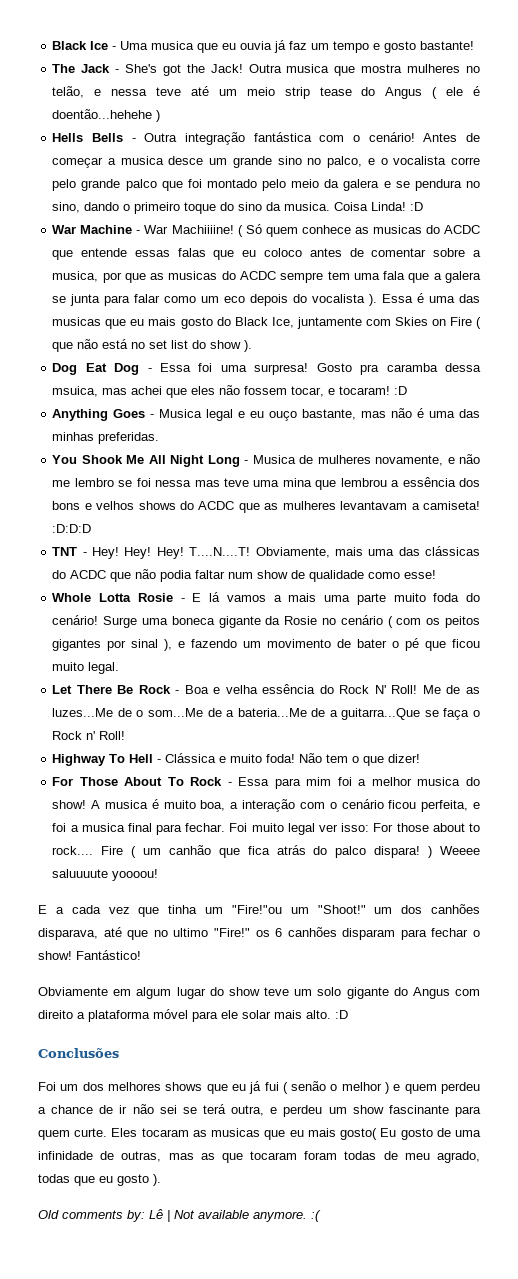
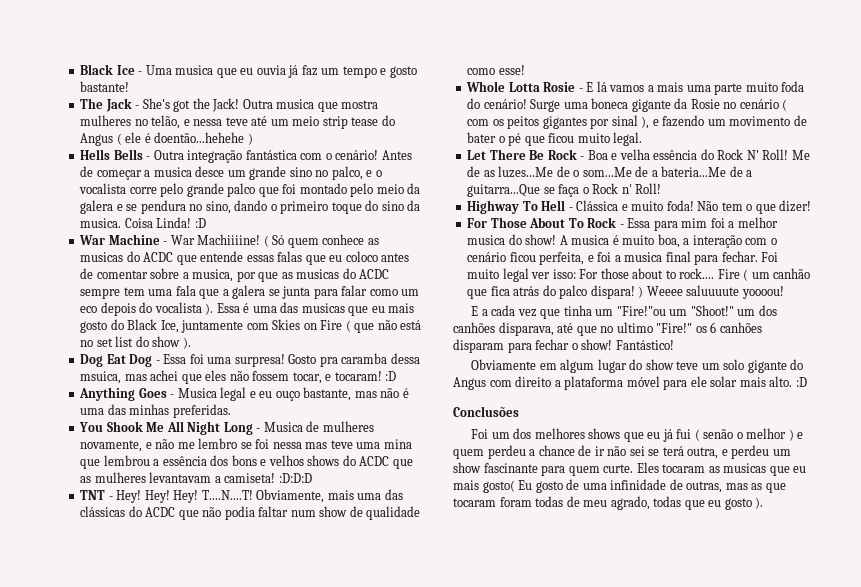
[38,1209,321,1222] // Old comments by: Lê | Not available anymore. :( -> (764, 503) none

